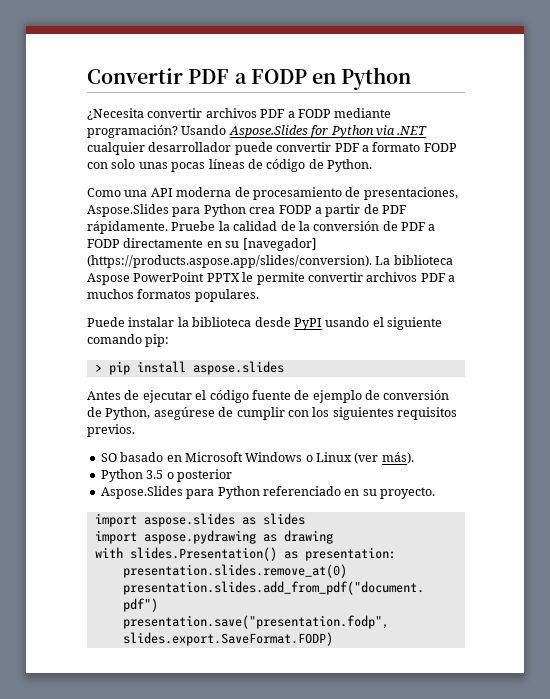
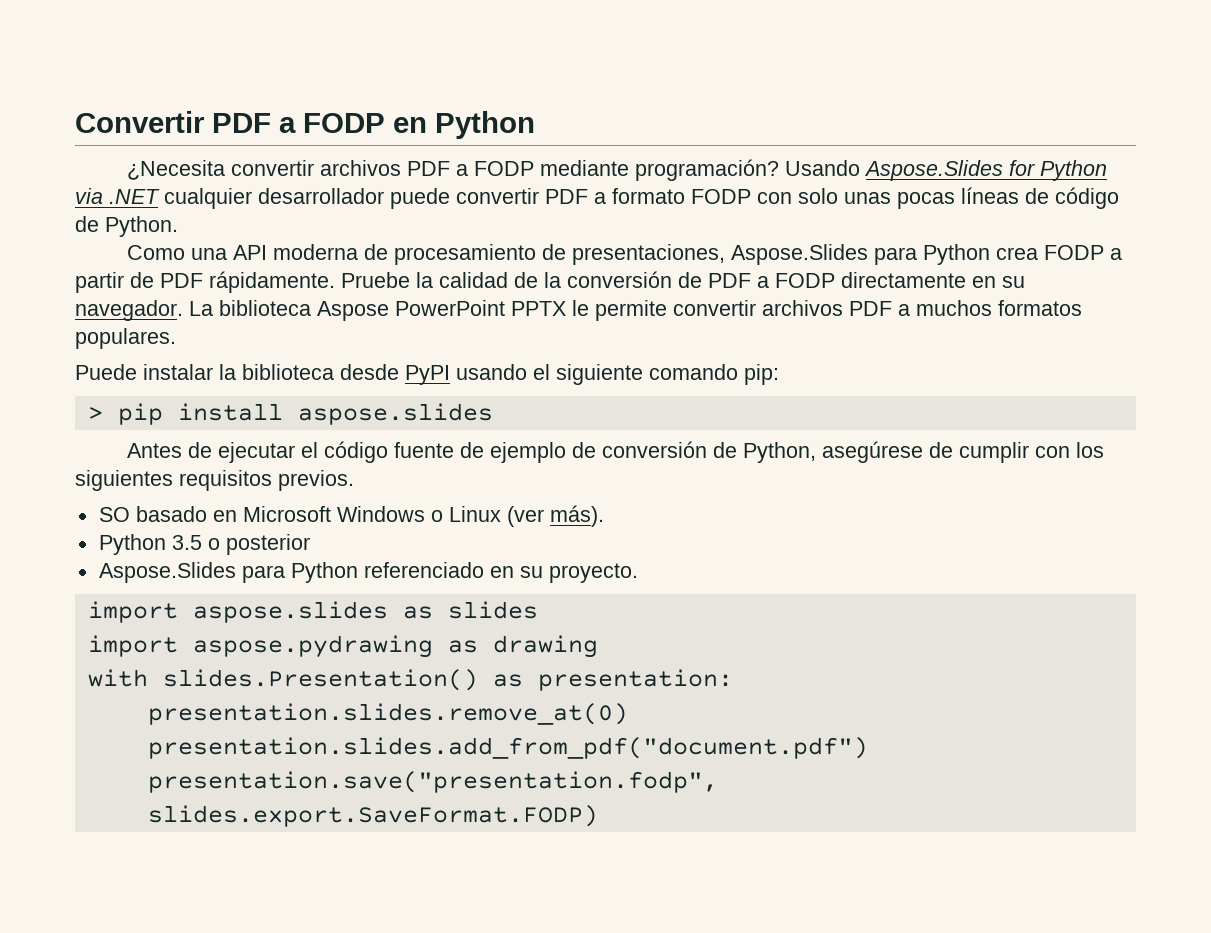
[242,238,317,251] [87,255,372,268] [navegador] (https://products.aspose.app/slides/conversion). -> [75,300,183,321] navegador.

